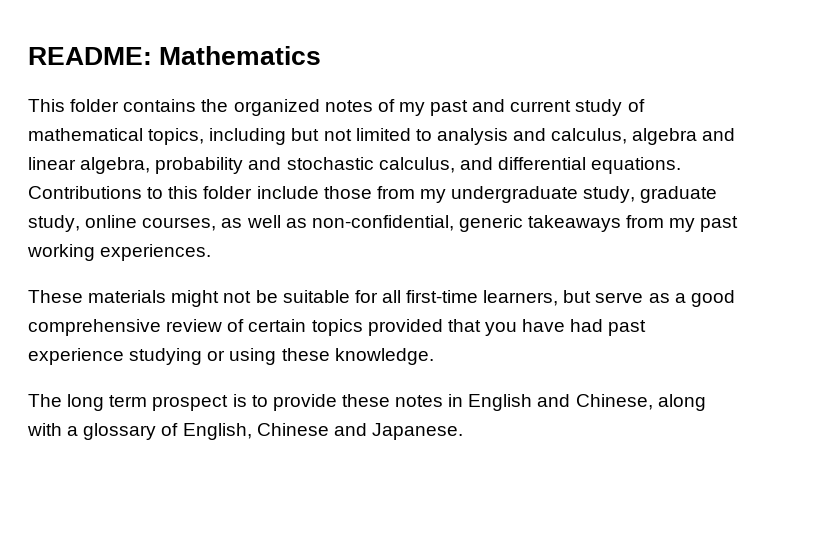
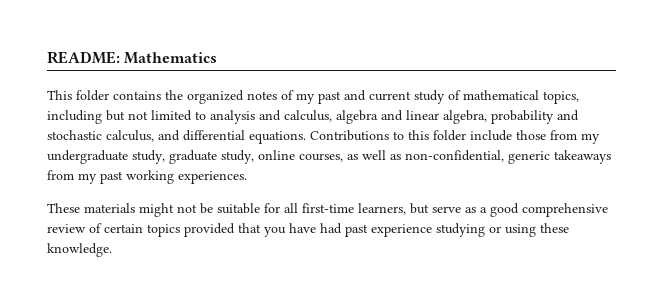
[28,394,706,411] [27,423,463,440] // The long term prospect is to provide these notes in English and Chinese, along with a glossary of English, Chinese and Japanese. -> (112, 250) none

